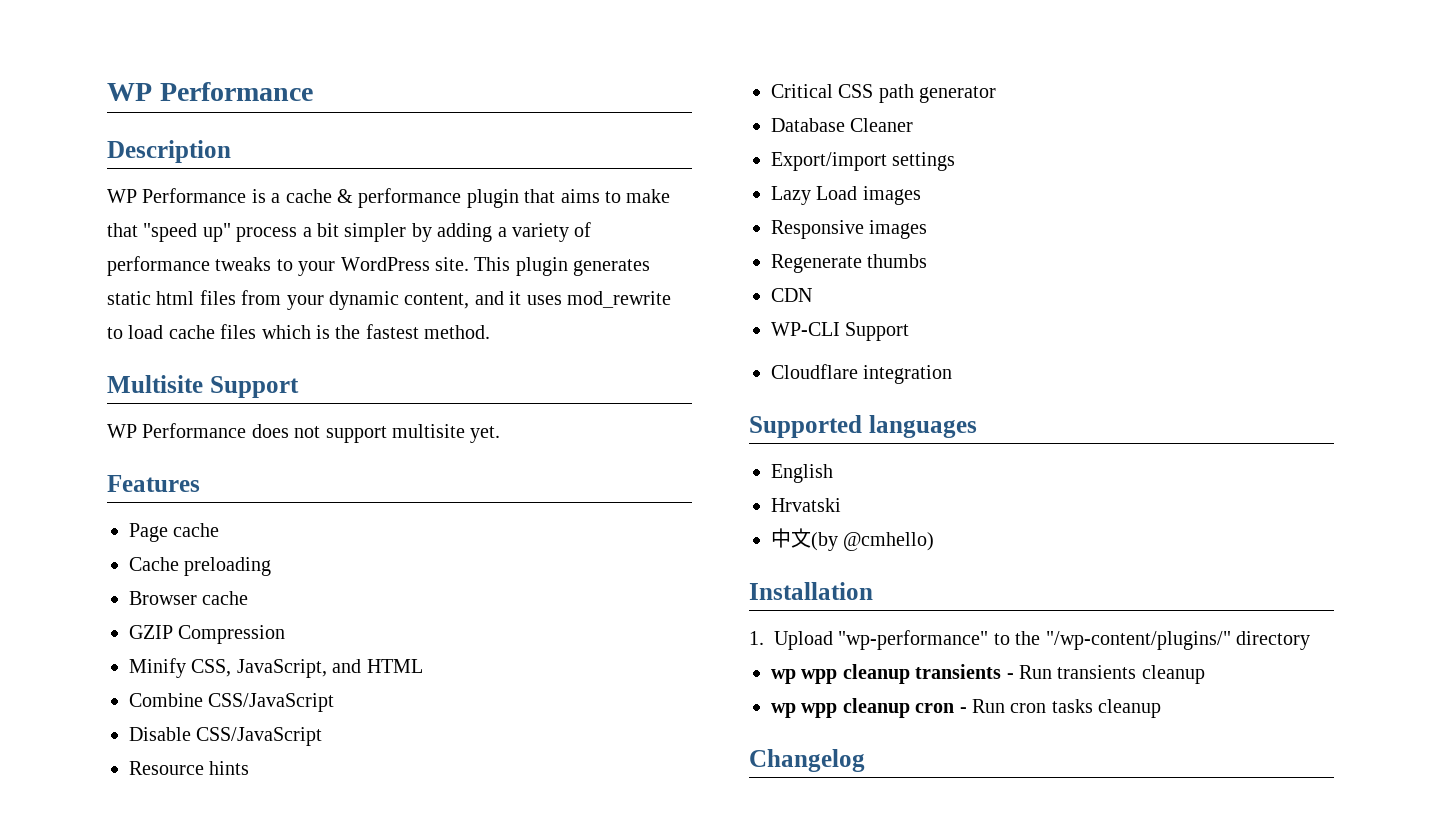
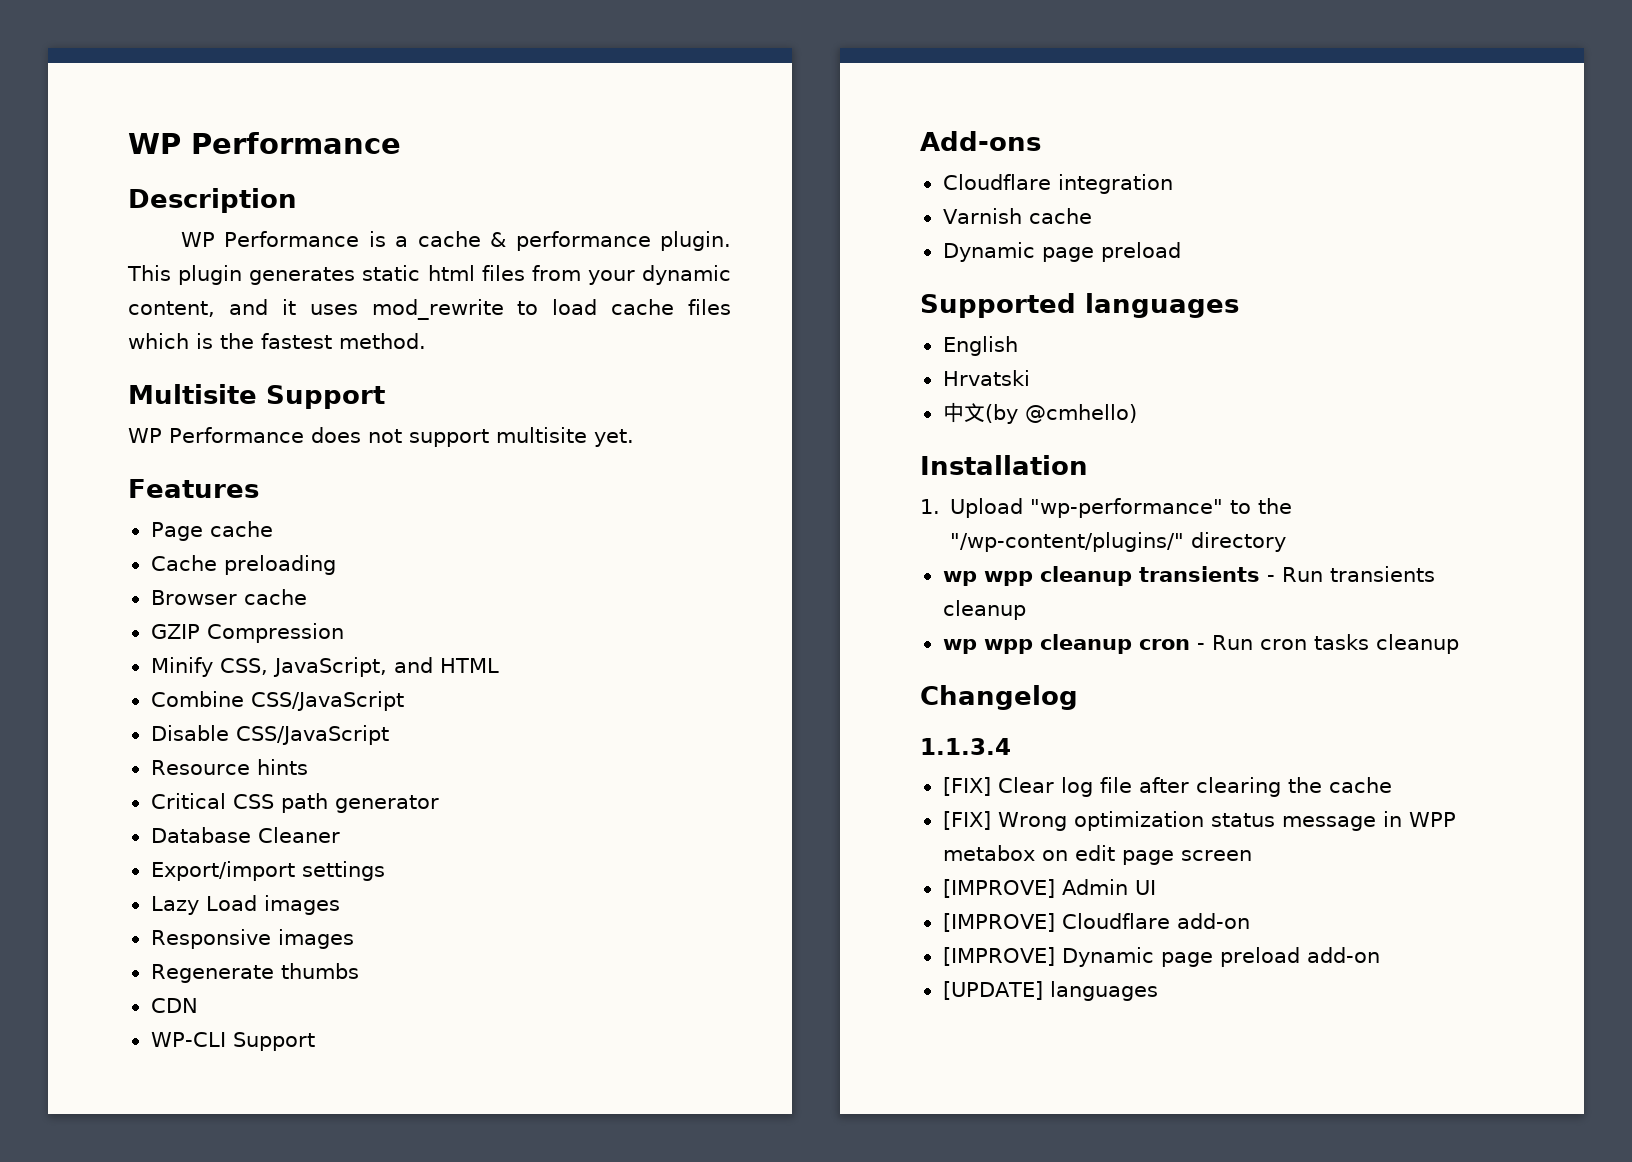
[466,189,671,208] [107,222,592,242] [107,256,469,276] plugin that aims to make that "speed up" process a bit simpler by adding a variety of performance tweaks to your WordPress site. -> [659,231,731,251] plugin.
(910, 331) none -> [920,131,1041,151] // Add-ons
(953, 374) none -> [942,208,1092,224] [942,242,1181,262] // Varnish cache // Dynamic page preload
(865, 760) none -> [920,738,1011,755] [942,777,1392,797] [942,811,1456,831] [942,845,1252,865] [942,879,1156,898] [942,913,1250,932] [942,947,1380,967] [942,981,1158,1001] // 1.1.3.4 // [FIX] Clear log file after clearing the cache // [FIX] Wrong optimization status message in WPP metabox on edit page screen // [IMPROVE] Admin UI // [IMPROVE] Cloudflare add-on // [IMPROVE] Dynamic page preload add-on // [UPDATE] languages

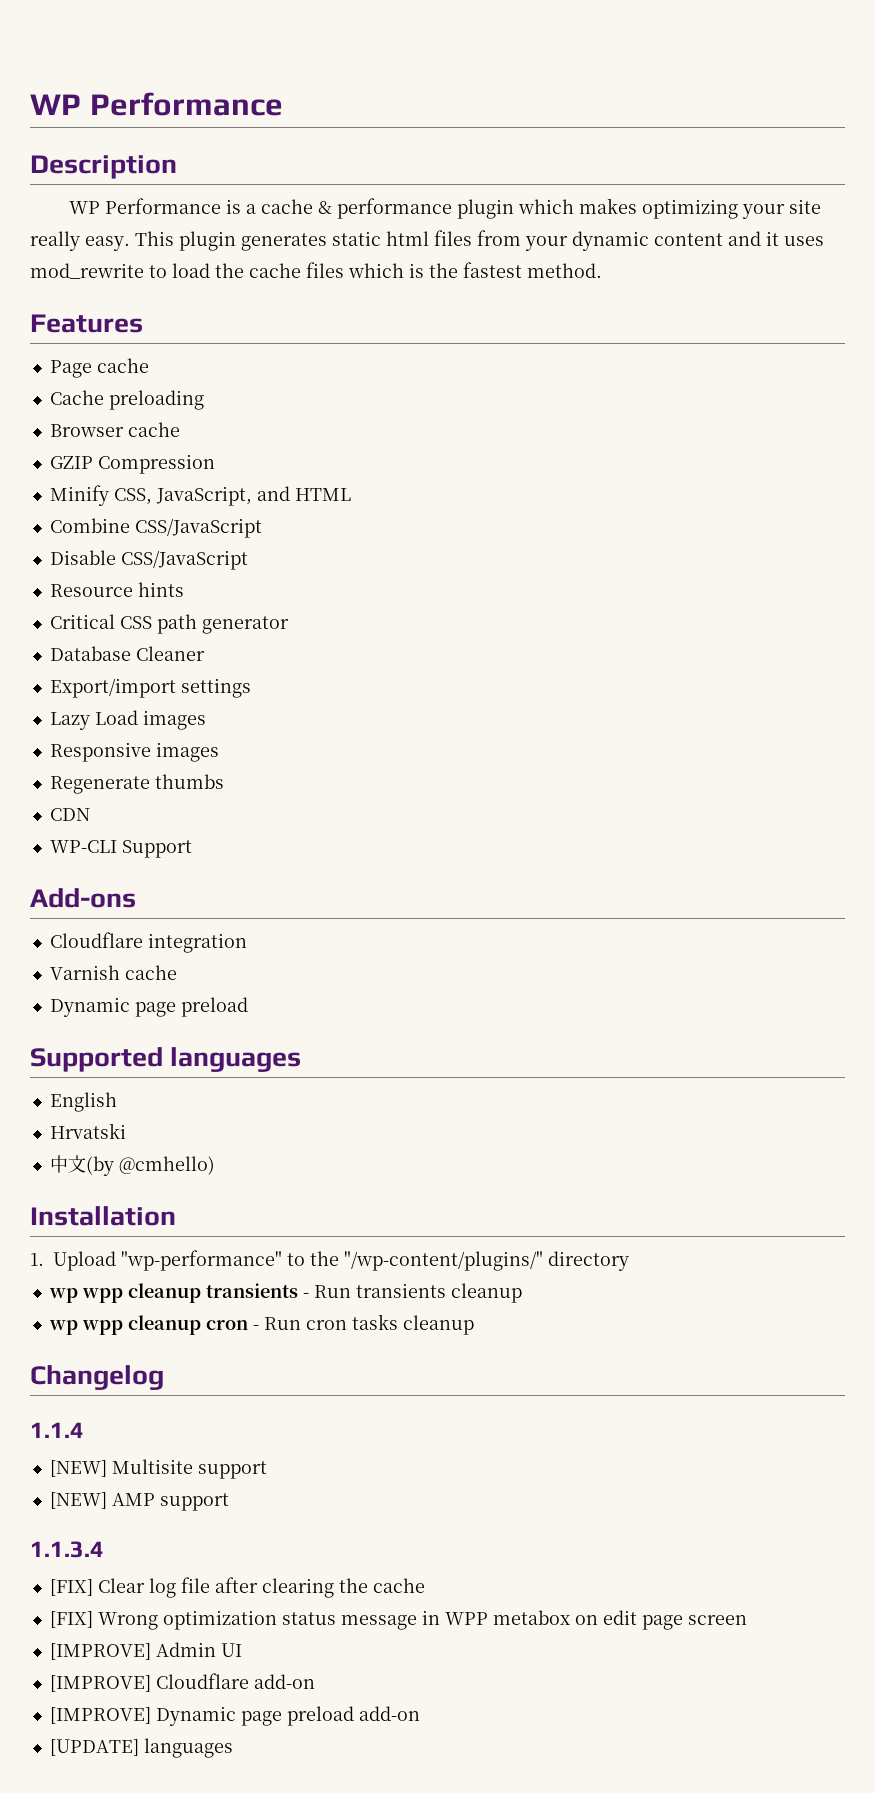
[659,231,731,251] plugin. -> [456,198,821,219] [30,231,130,251] plugin which makes optimizing your site really easy.
[128,301,215,317] content, -> [654,233,723,246] content
(598, 307) none -> [215,263,244,278] the
[128,384,385,409] [128,427,634,447] // Multisite Support // WP Performance does not support multisite yet. -> (602, 270) none
(1078, 697) none -> [30,1422,84,1438] [49,1459,267,1479] [49,1492,229,1511] // 1.1.4 // [NEW] Multisite support // [NEW] AMP support

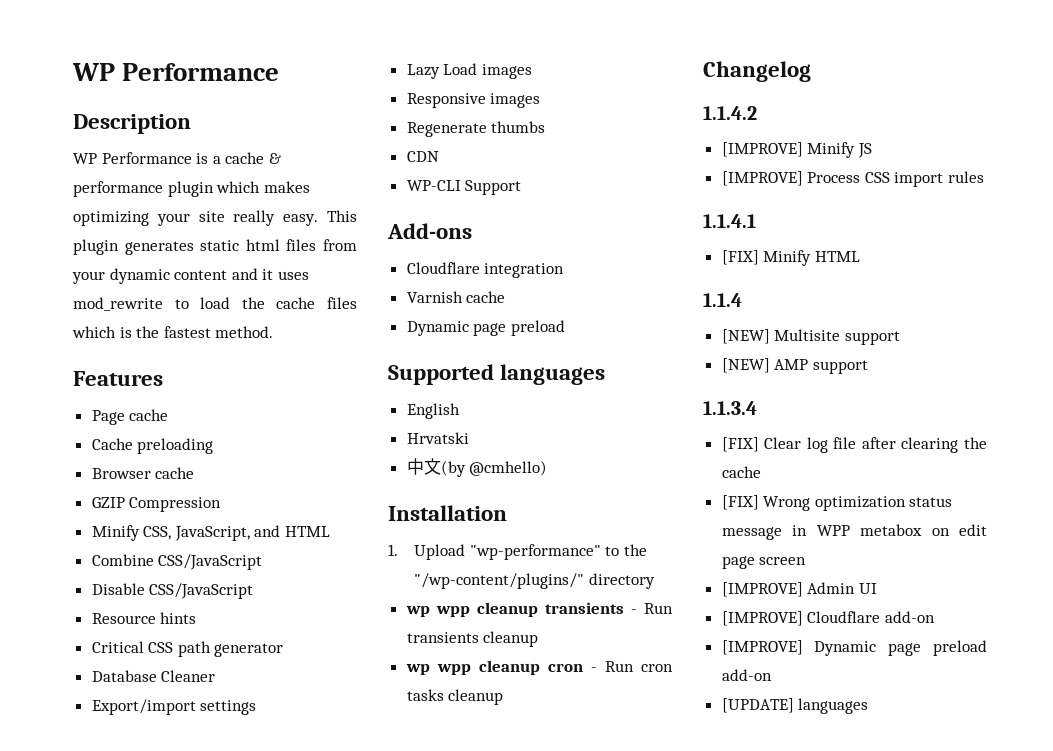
(164, 1377) none -> [703,106,757,120] [721,142,872,158] [721,171,985,187] [703,214,756,228] [721,250,860,266] // 1.1.4.2 // [IMPROVE] Minify JS // [IMPROVE] Process CSS import rules // 1.1.4.1 // [FIX] Minify HTML

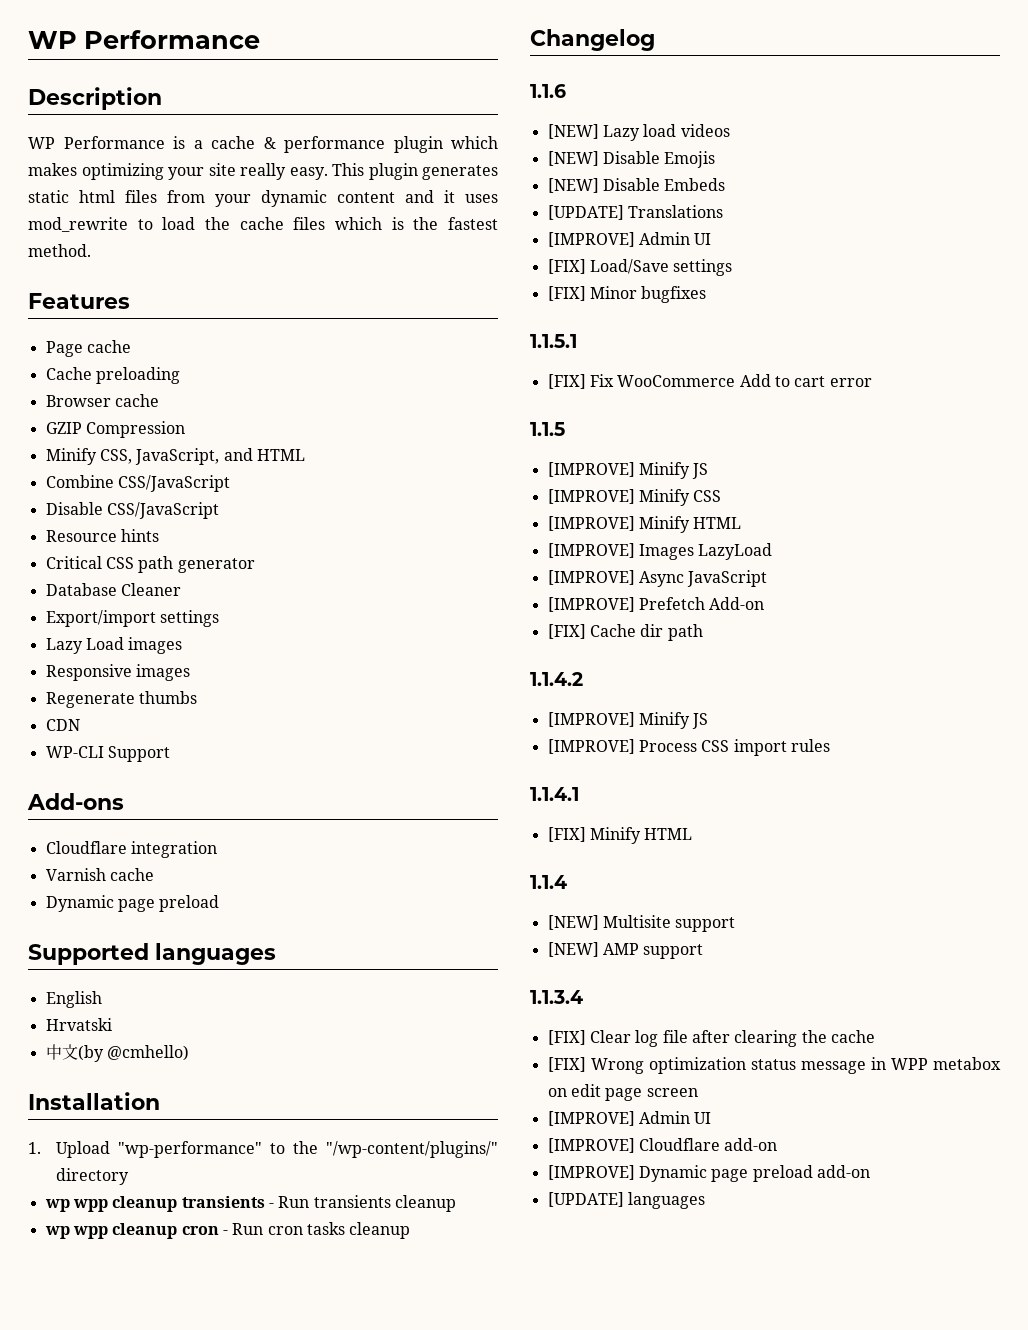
(811, 71) none -> [530,84,566,98] [547,124,730,141] [547,151,716,168] [547,178,726,193] [547,205,723,220] [547,232,712,247] [547,259,733,276] [547,286,707,303] [530,334,577,348] [547,374,872,389] [530,422,565,436] [547,462,709,479] [547,489,722,506] [547,516,742,533] [547,543,773,560] [547,570,768,587] [547,597,765,612] [547,624,703,641] // 1.1.6 // [NEW] Lazy load videos // [NEW] Disable Emojis // [NEW] Disable Embeds // [UPDATE] Translations // [IMPROVE] Admin UI // [FIX] Load/Save settings // [FIX] Minor bugfixes // 1.1.5.1 // [FIX] Fix WooCommerce Add to cart error // 1.1.5 // [IMPROVE] Minify JS // [IMPROVE] Minify CSS // [IMPROVE] Minify HTML // [IMPROVE] Images LazyLoad // [IMPROVE] Async JavaScript // [IMPROVE] Prefetch Add-on // [FIX] Cache dir path

